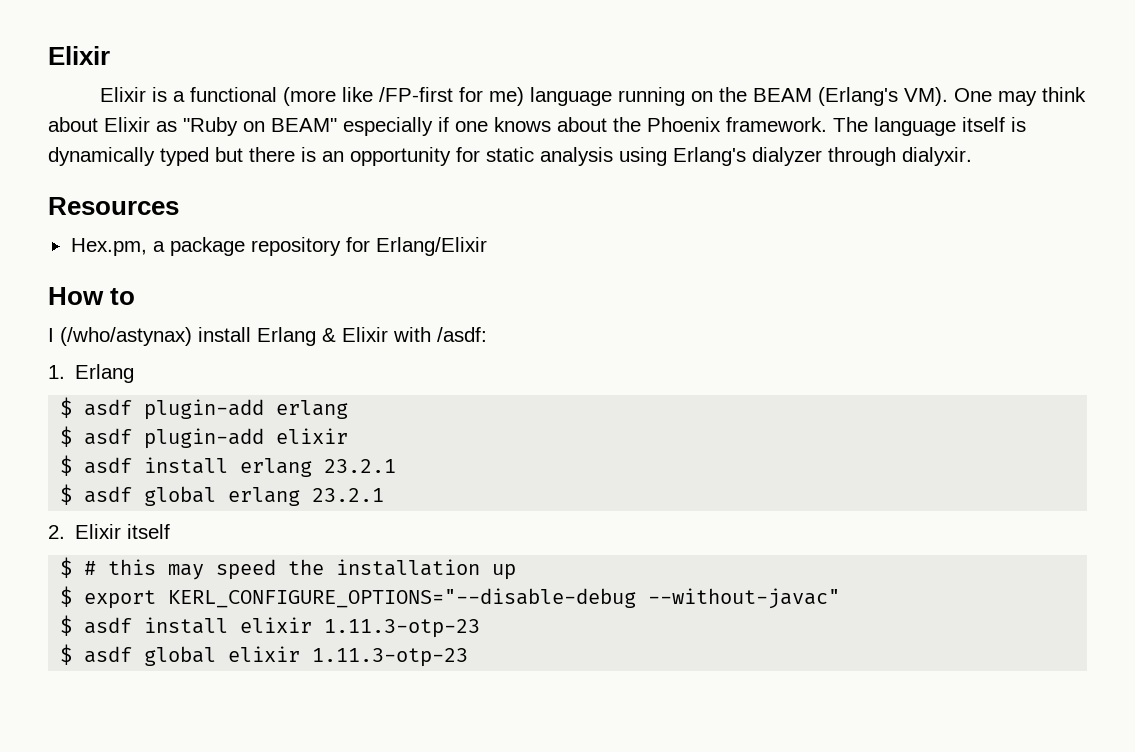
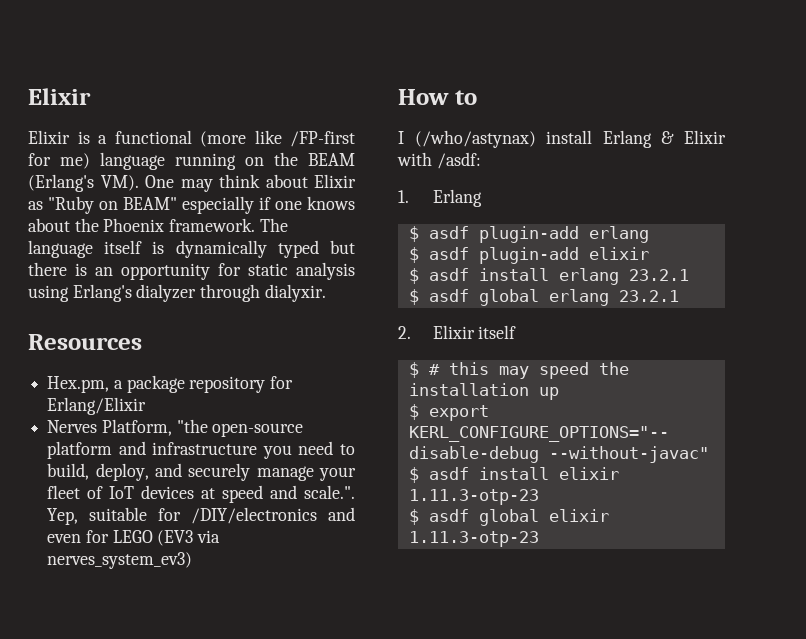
(487, 246) none -> [47,419,304,437] [47,441,355,459] [47,463,356,481] [47,485,356,503] [47,507,355,525] [47,530,221,546] [47,552,193,569] // Nerves Platform, "the open-source platform and infrastructure you need to build, deploy, and securely manage your fleet of IoT devices at speed and scale.". Yep, suitable for /DIY/electronics and even for LEGO (EV3 via nerves_system_ev3)

